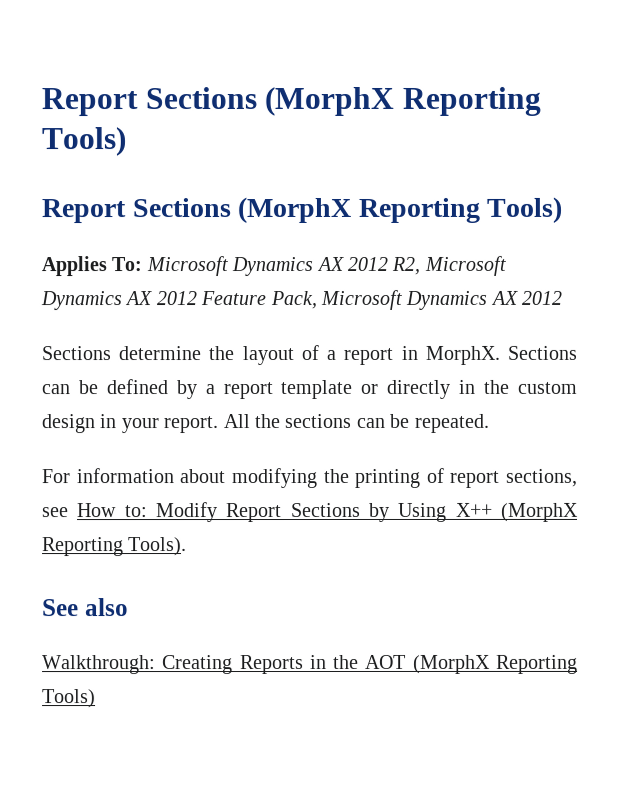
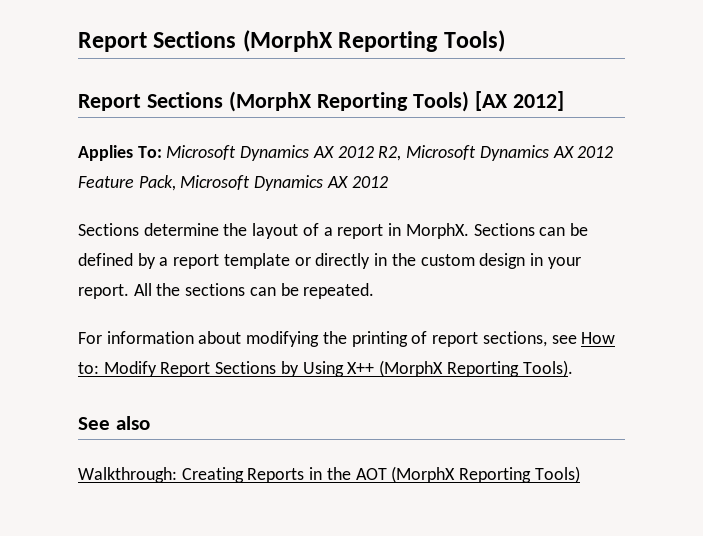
(563, 209) none -> [474,91,564,111] [AX 2012]

